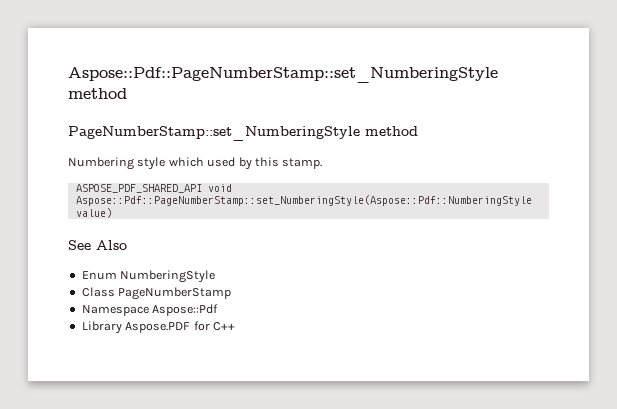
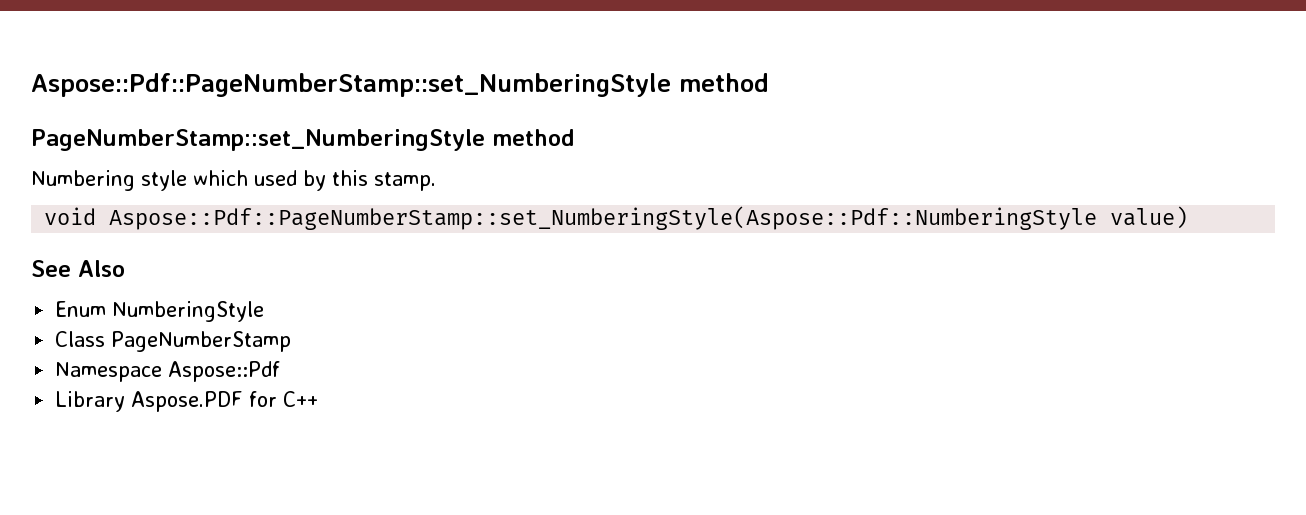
[75,184,202,193] ASPOSE_PDF_SHARED_API -> (436, 181) none

